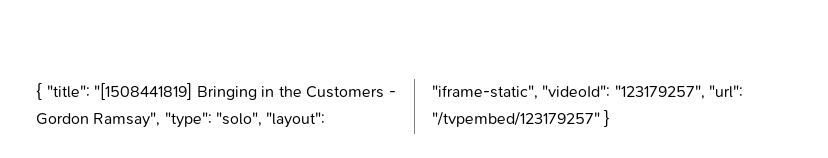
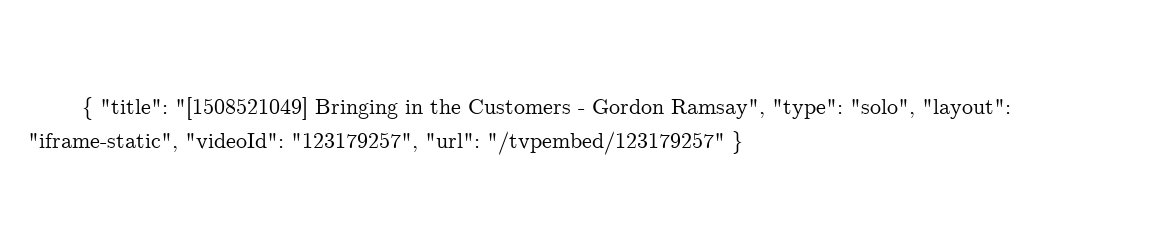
[94,83,193,100] "[1508441819] -> [175,97,309,120] "[1508521049]

